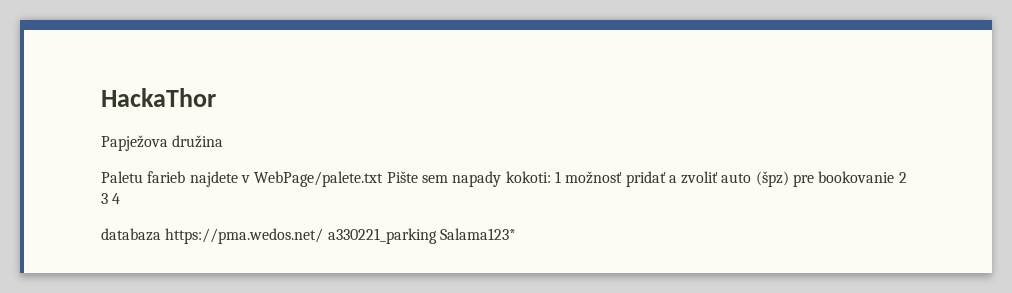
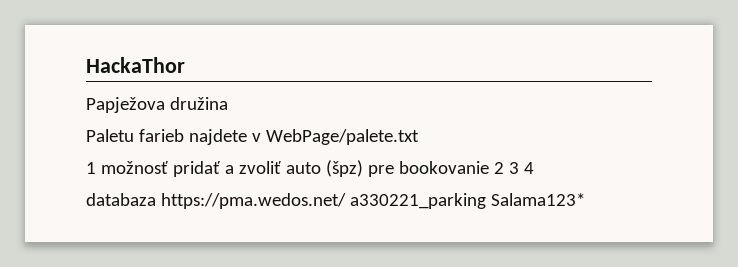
[386,171,551,187] Pište sem napady kokoti: -> (419, 137) //

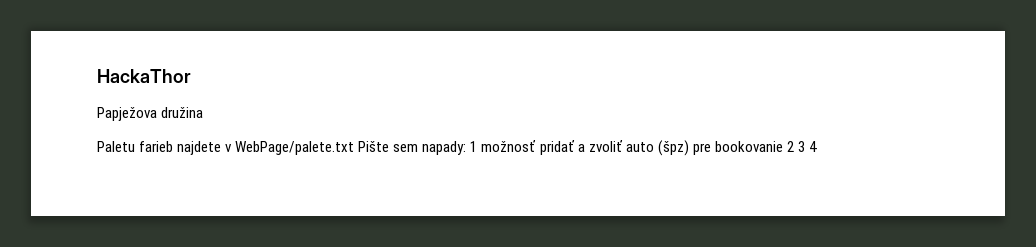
(419, 137) // -> [358,141,467,155] Pište sem napady:
[86,193,585,209] // databaza https://pma.wedos.net/ a330221_parking Salama123* -> (817, 146) none

